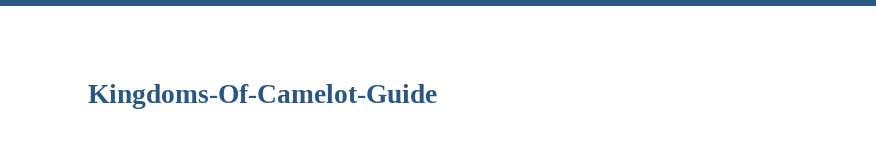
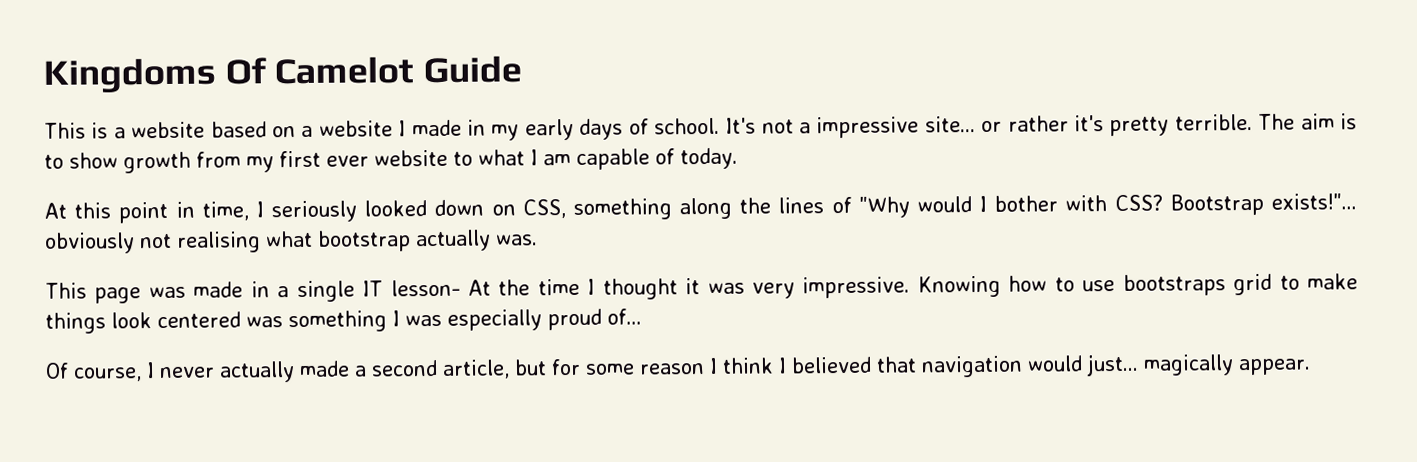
[88,84,437,109] Kingdoms-Of-Camelot-Guide -> [43,55,523,93] [44,113,1357,141] [44,147,738,174] [44,193,1358,224] [44,229,538,254] [45,273,1359,304] [45,308,642,334] [45,353,1311,383] Kingdoms Of Camelot Guide // This is a website based on a website I made in my early days of school. It's not a impressive site... or rather it's pretty terrible. The aim is to show growth from my first ever website to what I am capable of today. // At this point in time, I seriously looked down on CSS, something along the lines of "Why would I bother with CSS? Bootstrap exists!"... obviously not realising what bootstrap actually was. // This page was made in a single IT lesson- At the time I thought it was very impressive. Knowing how to use bootstraps grid to make things look centered was something I was especially proud of... // Of course, I never actually made a second article, but for some reason I think I believed that navigation would just... magically appear.

